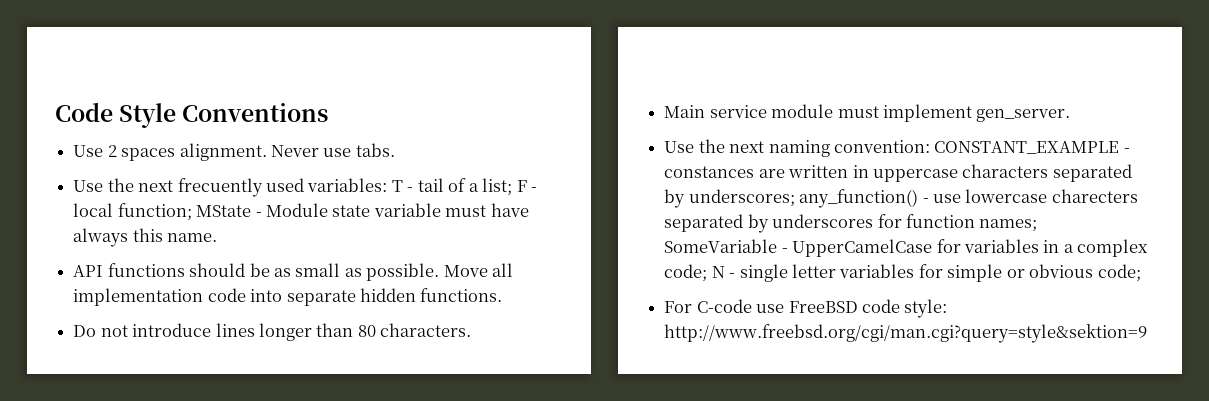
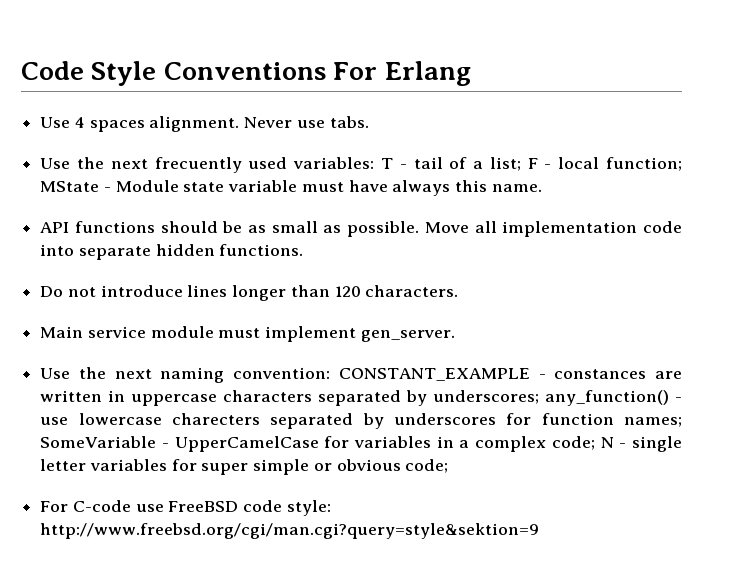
[73,145,117,157] // Use 2 -> [333,61,471,86] [40,117,85,128] For Erlang // Use 4
[357,325,376,337] 80 -> [334,286,361,297] 120
(943, 271) none -> [201,463,249,475] super

